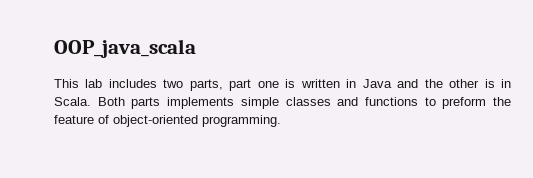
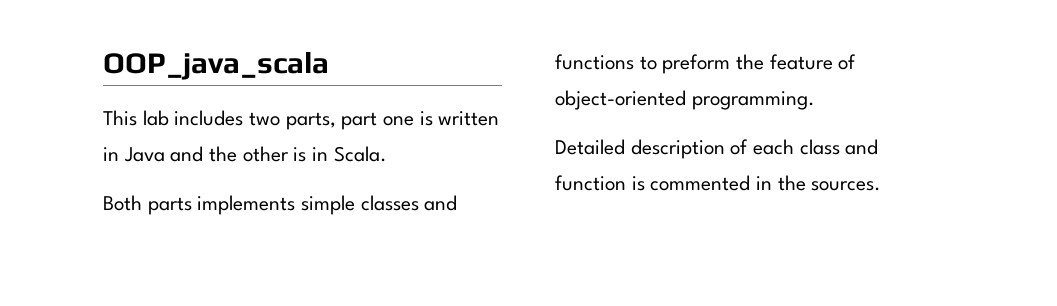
(91, 101) none -> (387, 154) //
(281, 121) none -> [555,139,879,159] [555,175,882,191] // Detailed description of each class and function is commented in the sources.

